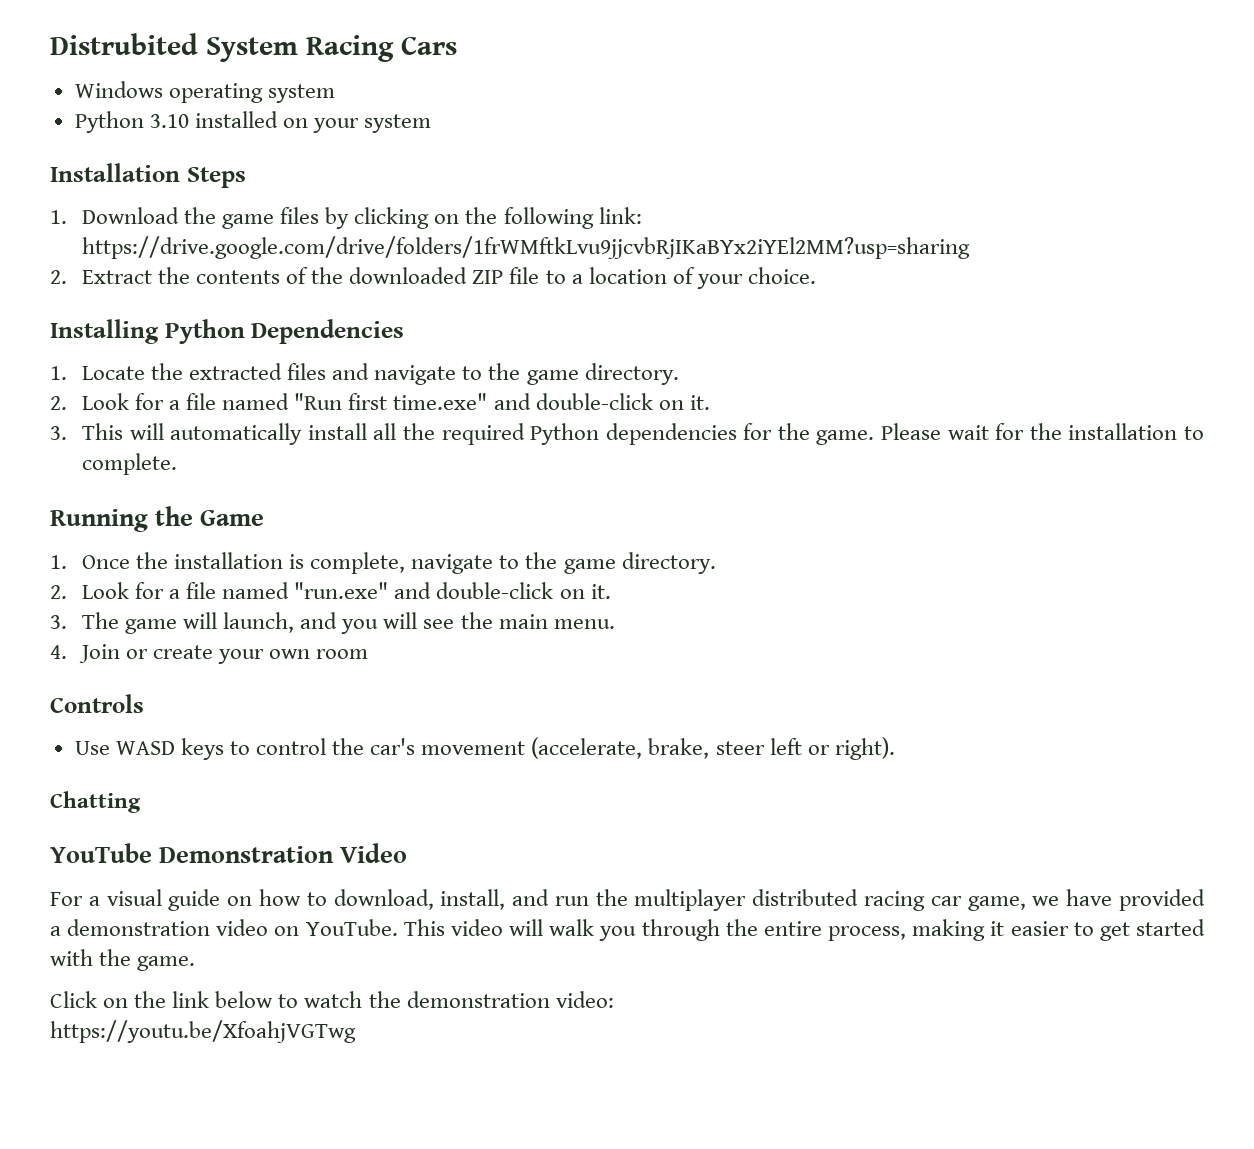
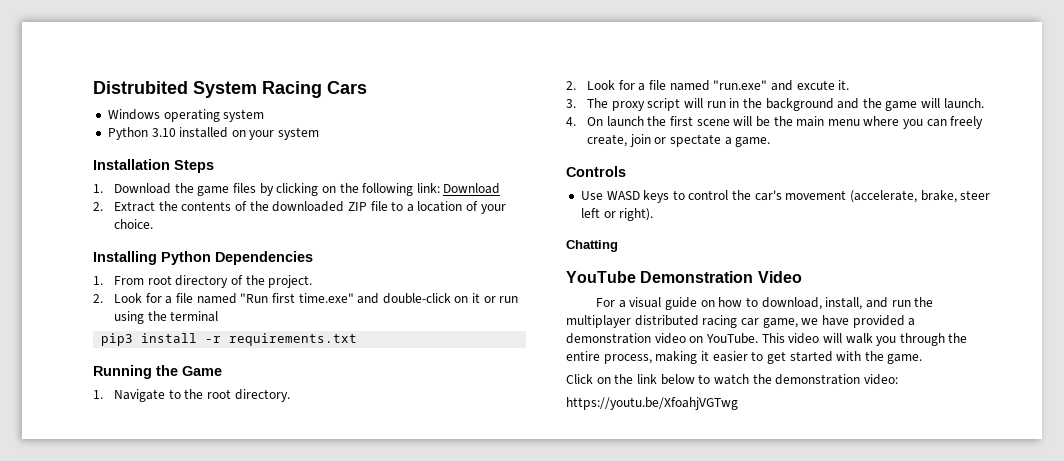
[81,236,970,259] https://drive.google.com/drive/folders/1frWMftkLvu9jjcvbRjIKaBYx2iYEl2MM?usp=sharing -> [443,183,501,194] Download
[81,363,679,385] Locate the extracted files and navigate to the game directory. -> [113,275,313,288] From root directory of the project.
[689,395,710,410] [50,423,1205,445] [81,453,177,475] [50,506,265,532] [50,552,616,574] it. // 3. This will automatically install all the required Python dependencies for the game. Please wait for the installation to complete. // Running the Game // 1. Once the installation is complete, navigate to the game -> [472,293,519,303] [113,311,219,324] [101,333,358,346] [93,365,222,379] [93,389,231,402] it or run using the terminal // pip3 install -r requirements.txt // Running the Game // 1. Navigate to the root
[436,582,585,599] double-click on -> [796,80,835,90] excute
[125,612,615,634] [50,644,369,664] game will launch, and you will see the main menu. // 4. Join or create your own room -> [611,98,984,111] [566,116,984,129] [586,134,771,147] proxy script will run in the background and the game will launch. // 4. On launch the first scene will be the main menu where you can freely create, join or spectate a game.

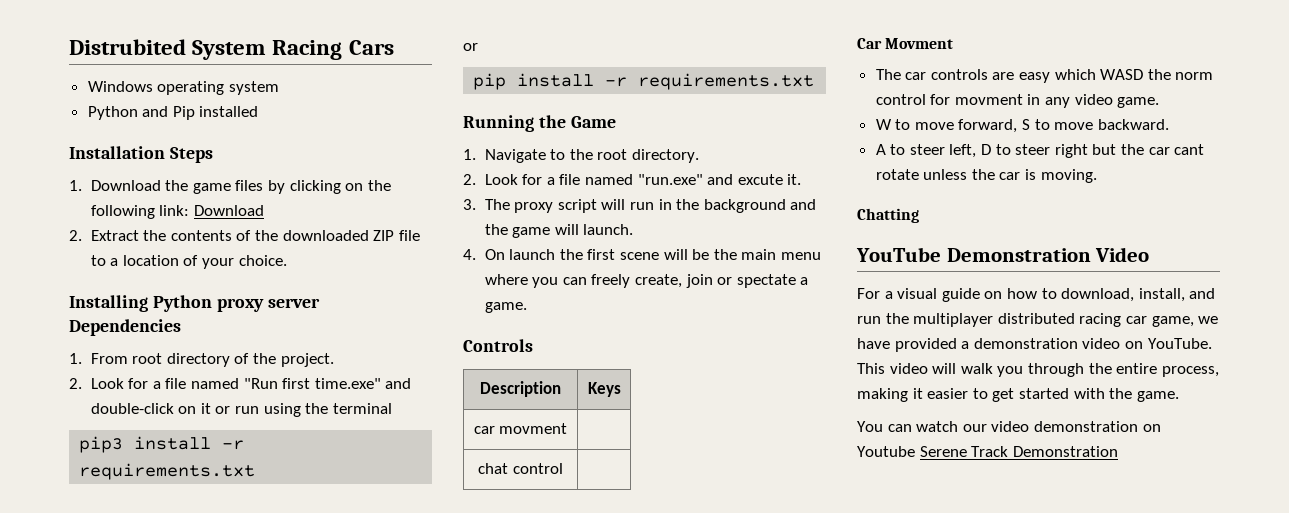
[151,128,176,137] 3.10 -> [142,106,195,120] and Pip
[231,127,320,140] on your system -> (259, 111) none
(211, 258) none -> [216,298,320,312] proxy server
(358, 339) none -> [463,43,478,51] [473,73,815,90] // or // pip install -r requirements.txt
[580,190,991,203] [580,208,654,221] // Use WASD keys to control the car's movement (accelerate, brake, steer left or right). -> [480,381,561,397] [587,382,621,397] [473,423,568,434] [478,463,563,474] [857,38,954,49] [875,69,1214,83] [875,94,1160,108] [875,119,1169,133] [875,144,1205,158] [875,169,1097,183] // Description | Keys // car movment | // chat control | // Car Movment // The car controls are easy which WASD the norm control for movment in any video game. // W to move forward, S to move backward. // A to steer left, D to steer right but the car cant rotate unless the car is moving.
[566,374,898,385] [566,397,738,410] Click on the link below to watch the demonstration video: // https://youtu.be/XfoahjVGTwg -> [857,421,1161,432] [857,446,1118,457] You can watch our video demonstration on Youtube Serene Track Demonstration

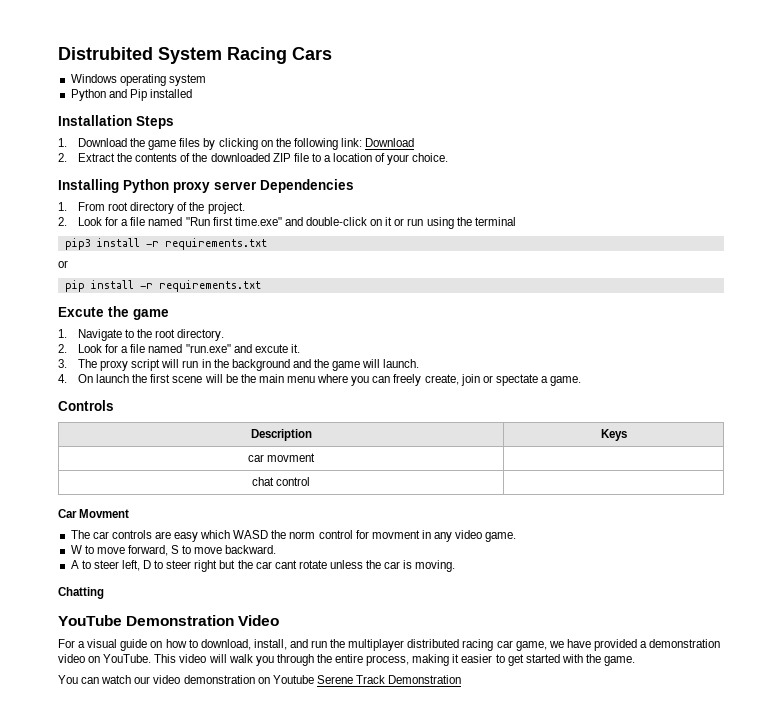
[463,115,616,132] Running the Game -> [58,306,169,320] Excute the game

